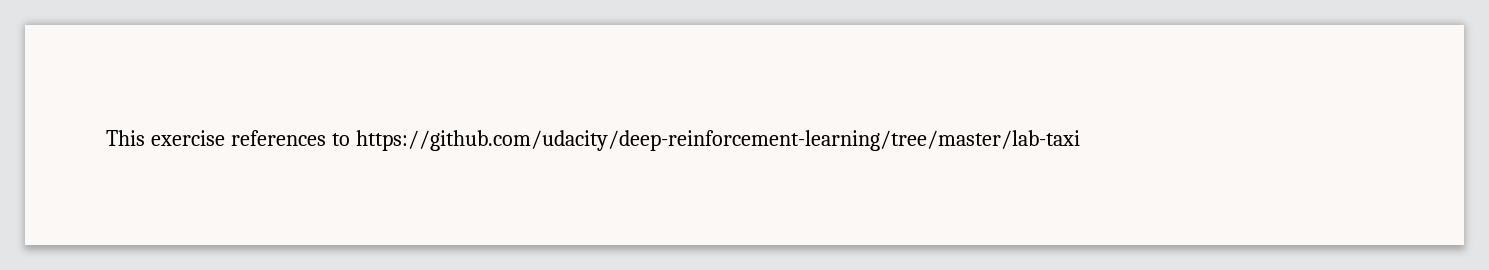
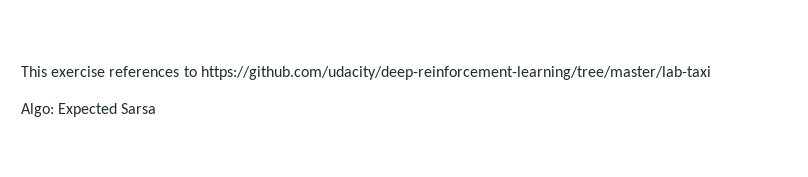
(1080, 140) none -> [21,103,157,117] // Algo: Expected Sarsa

